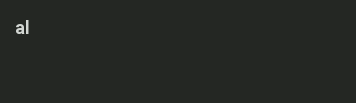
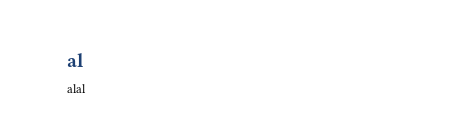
(30, 27) none -> [67,84,86,93] // alal

